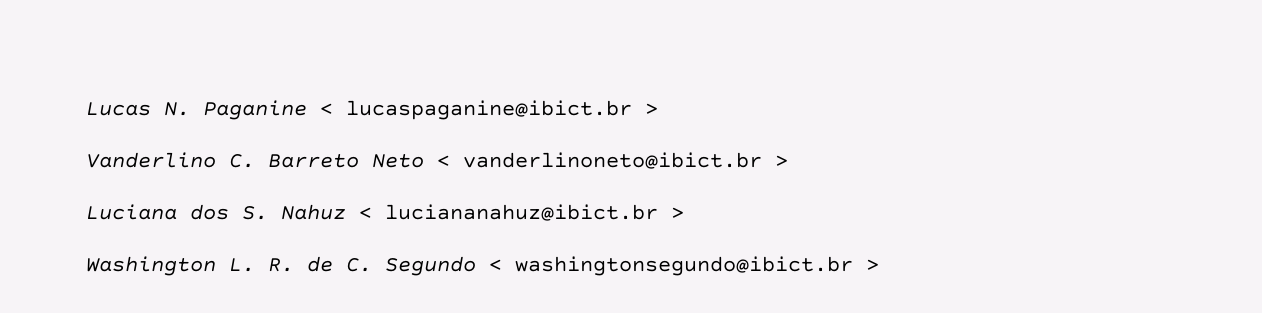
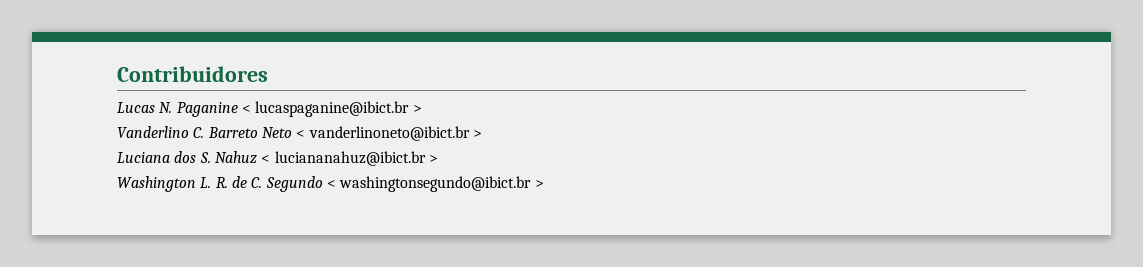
(86, 109) none -> [117,66,268,82] Contribuidores //

